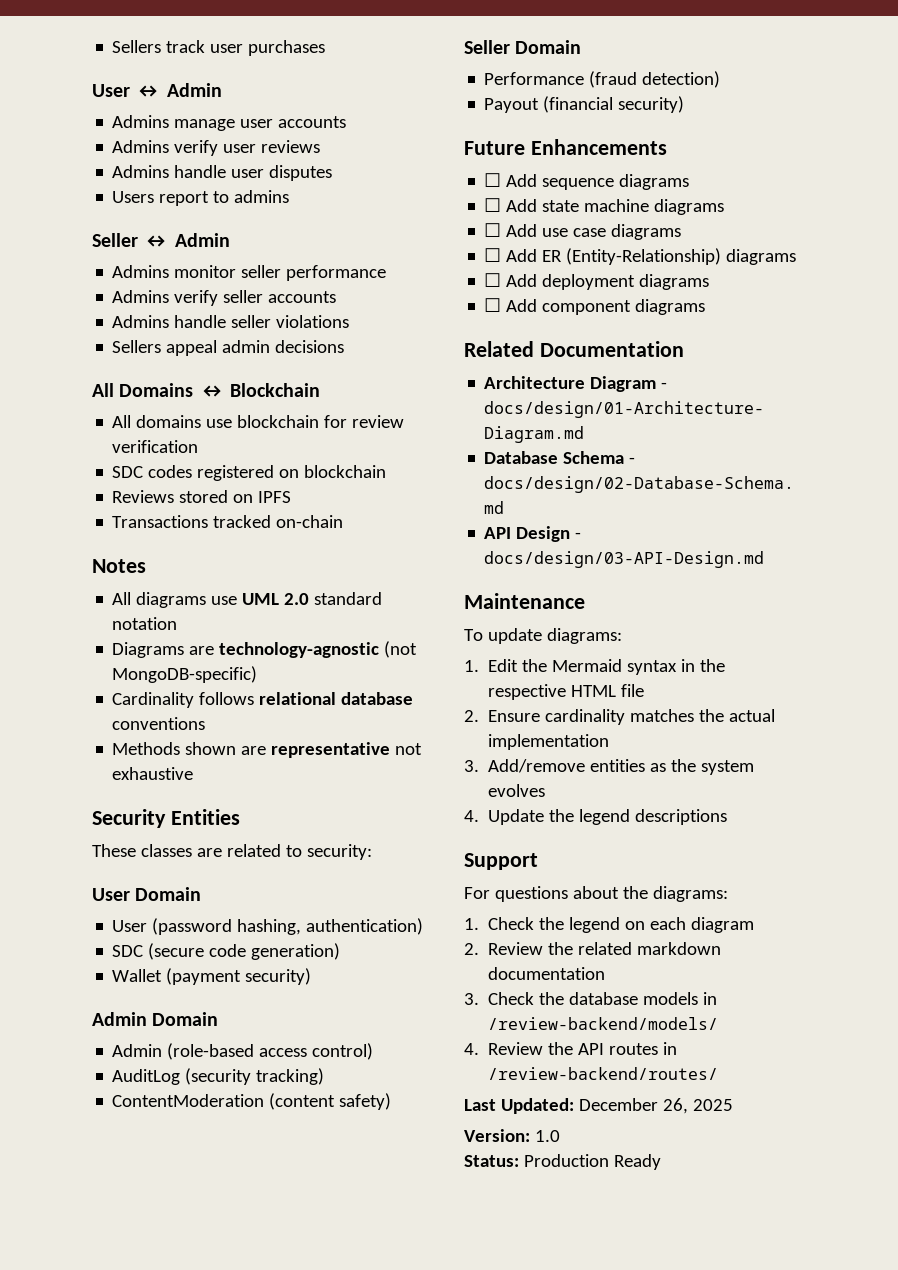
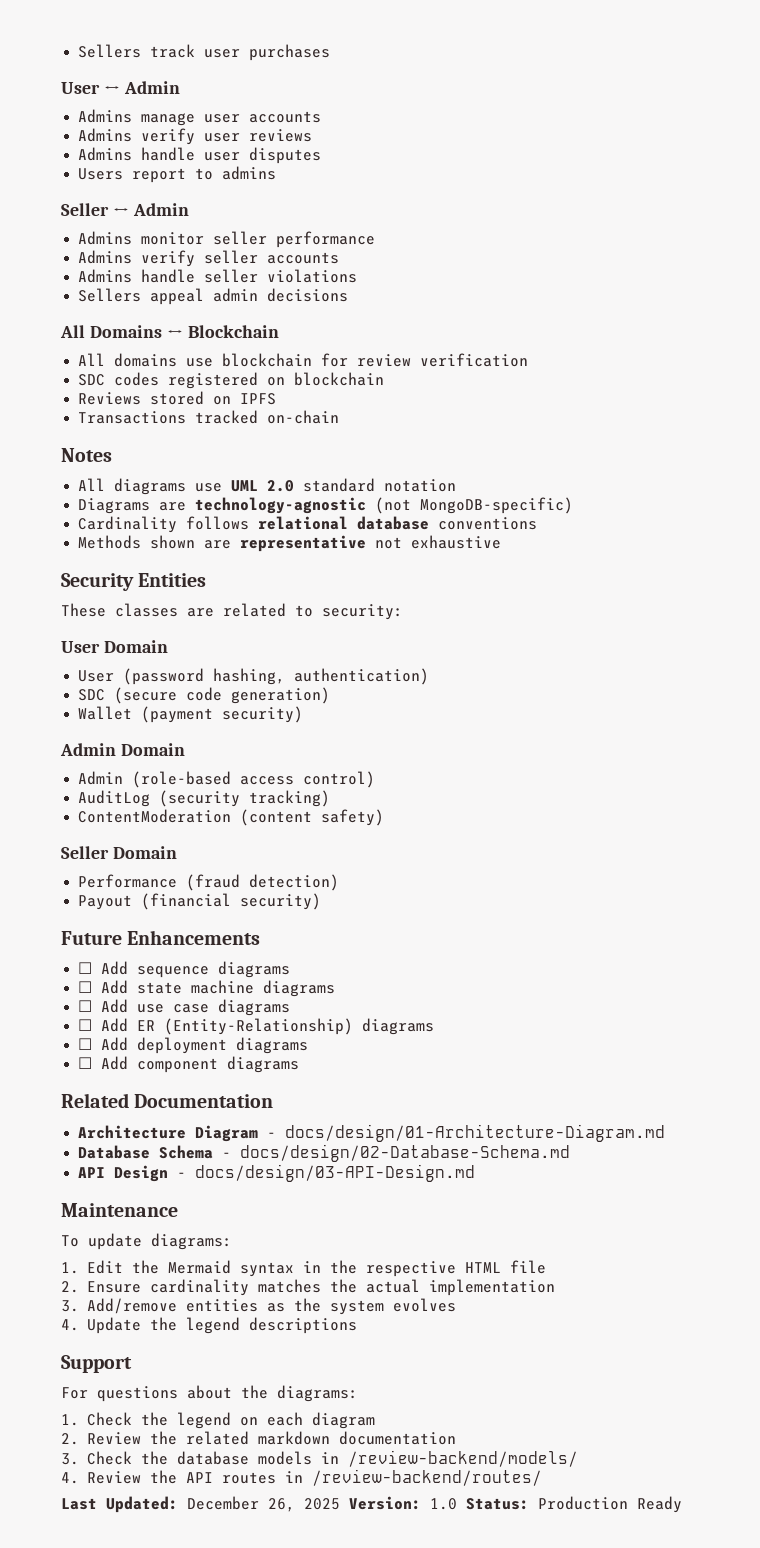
(733, 1105) // -> (340, 1504) none
(560, 1136) // -> (457, 1504) none

